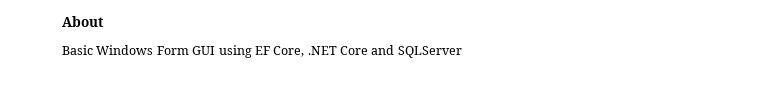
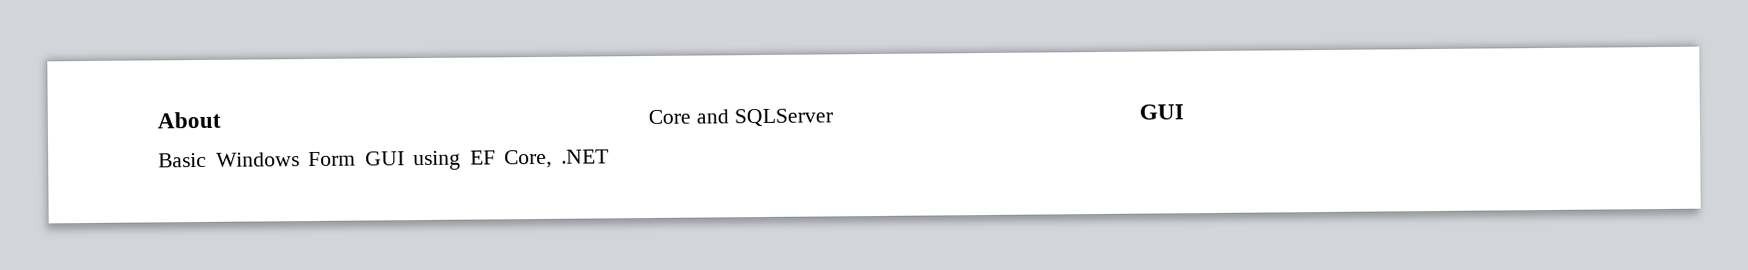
(462, 52) none -> [1139,104,1184,120] // GUI

